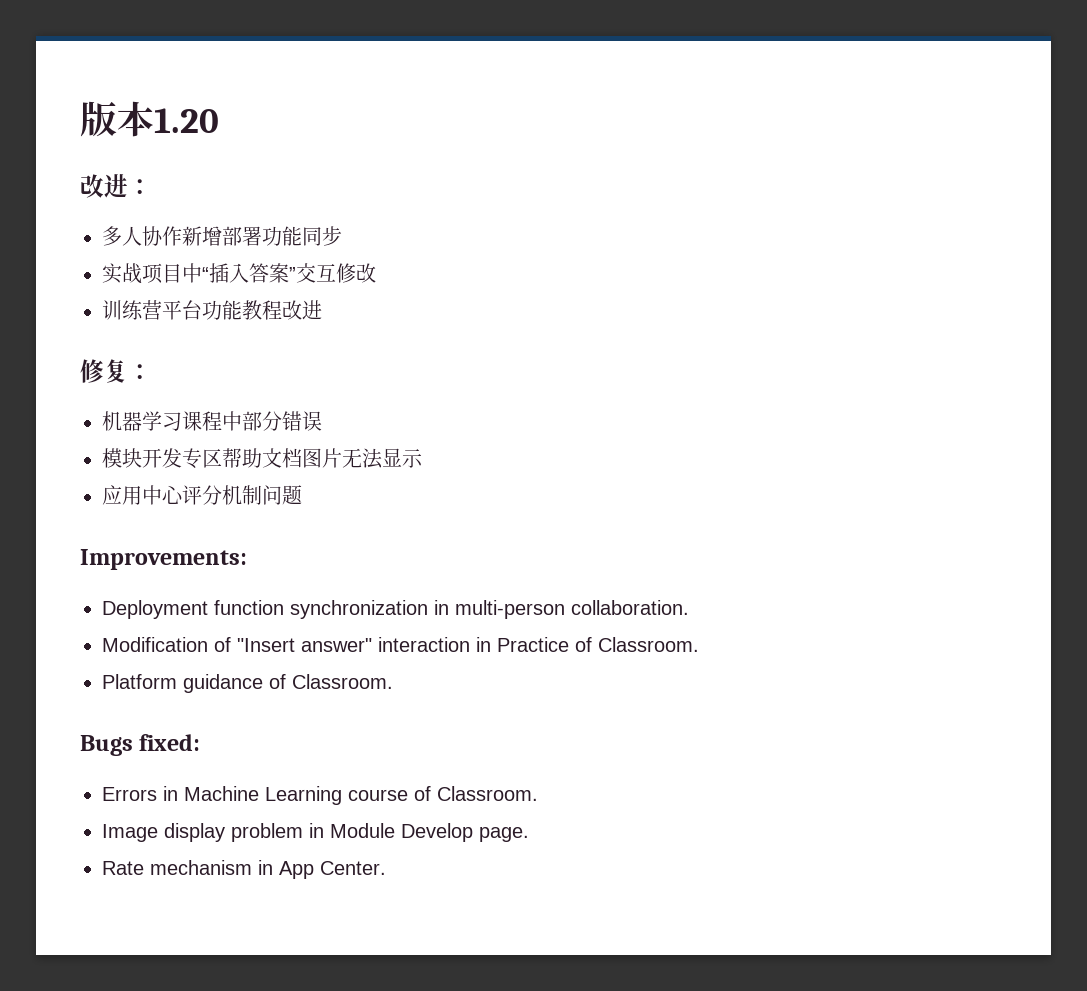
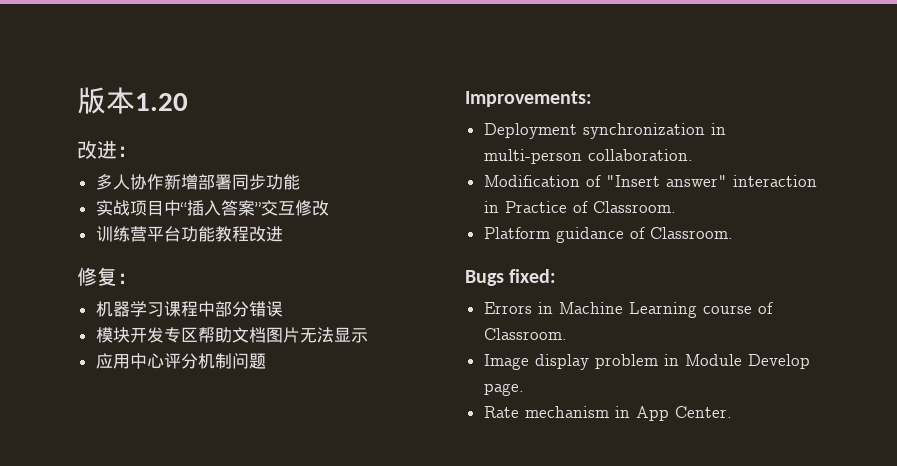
[262,226,342,246] 功能同步 -> [231,174,300,190] 同步功能
[214,600,284,615] function -> (577, 131) none

